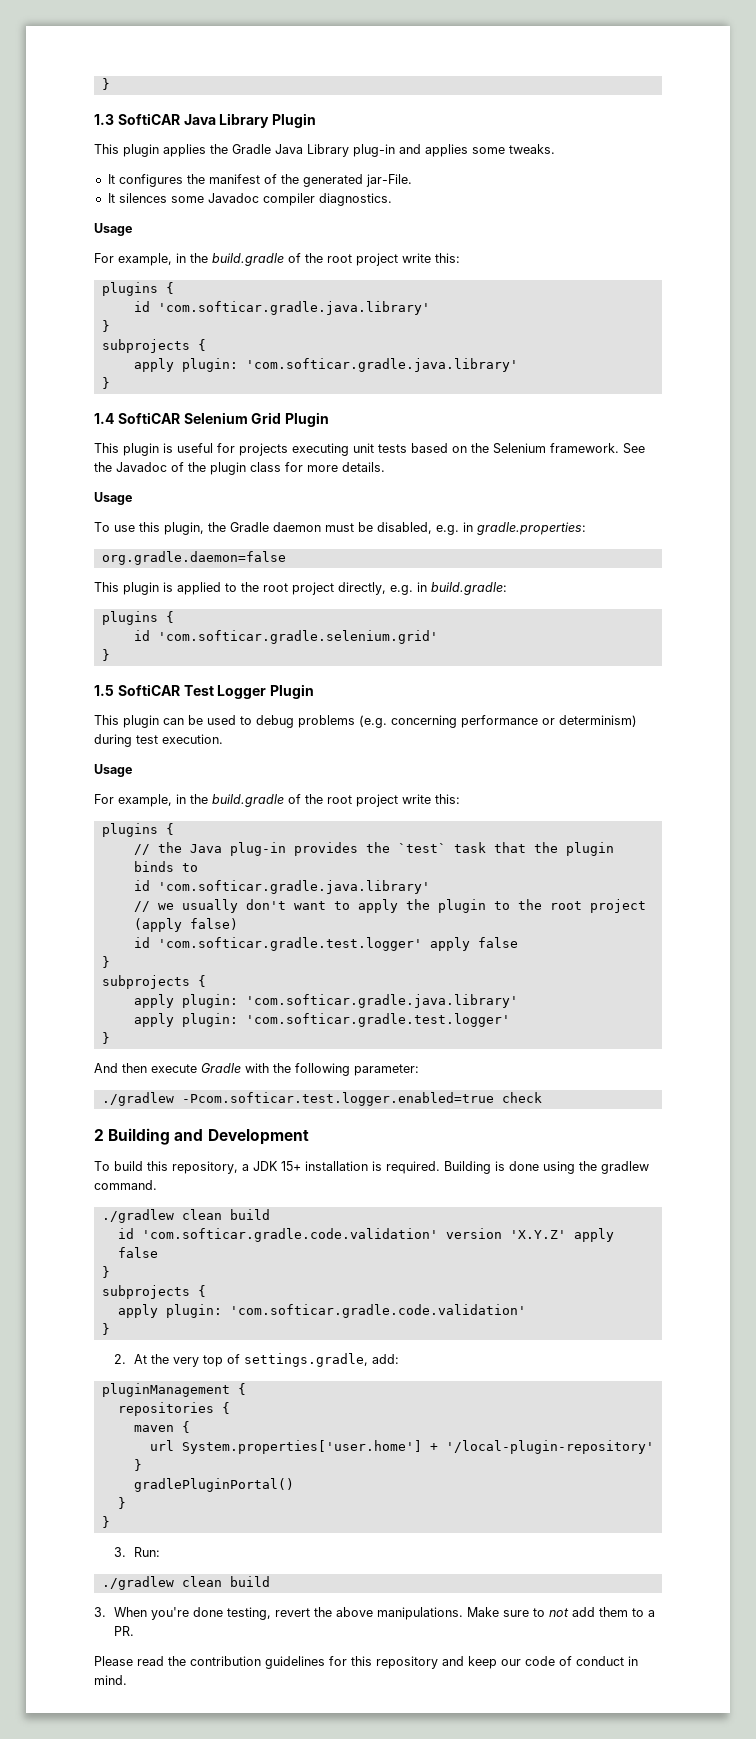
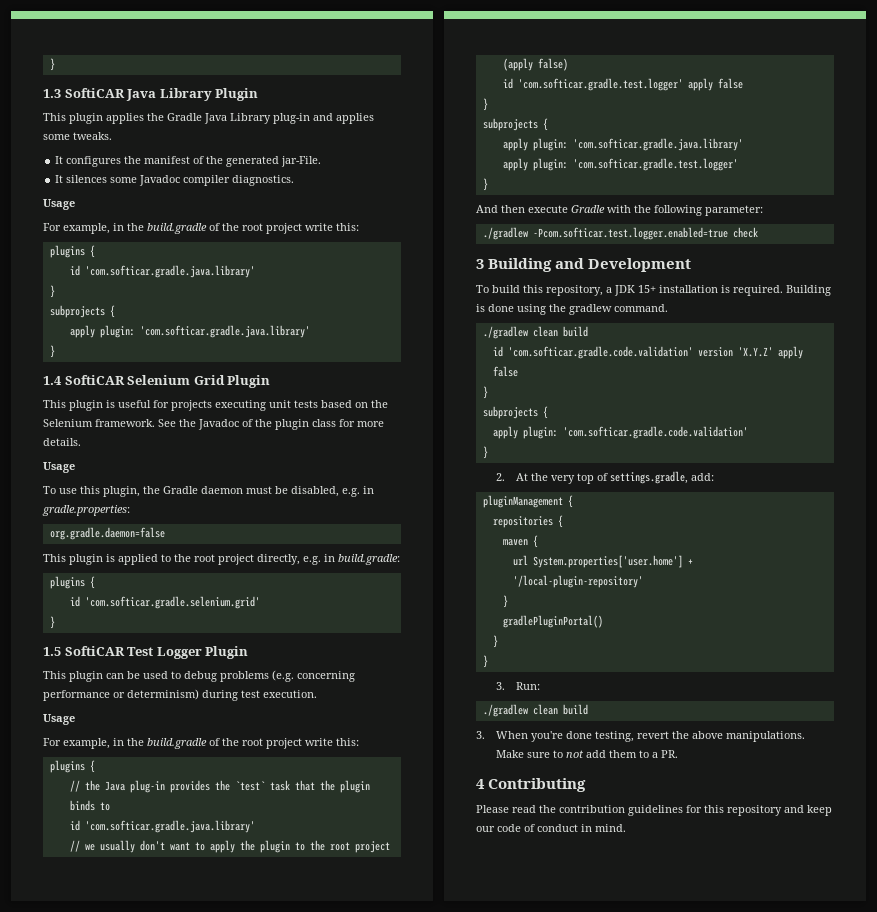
[94,1129,104,1141] 2 -> [476,259,484,269] 3
(134, 1631) none -> [476,778,587,792] // 4 Contributing

